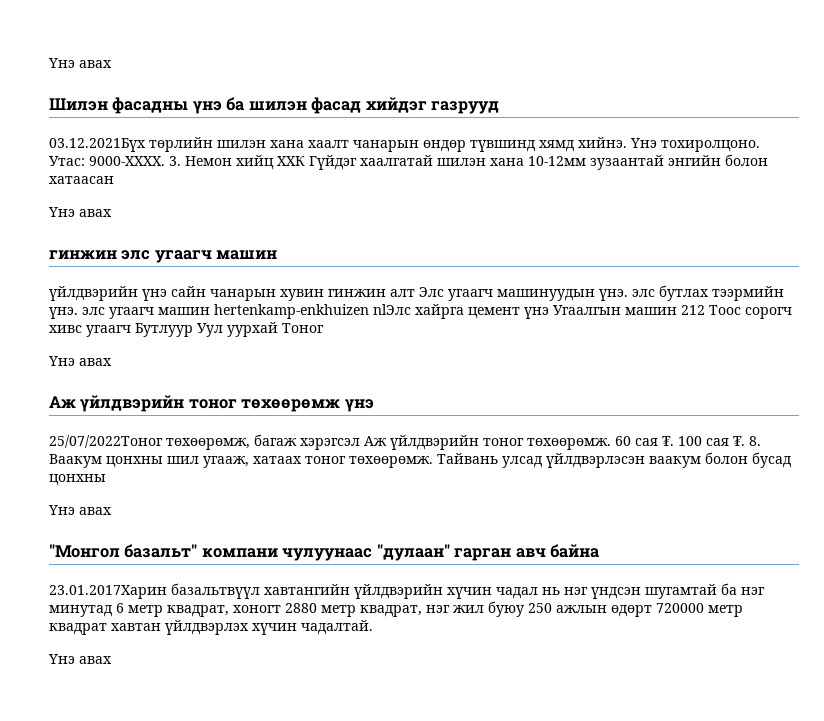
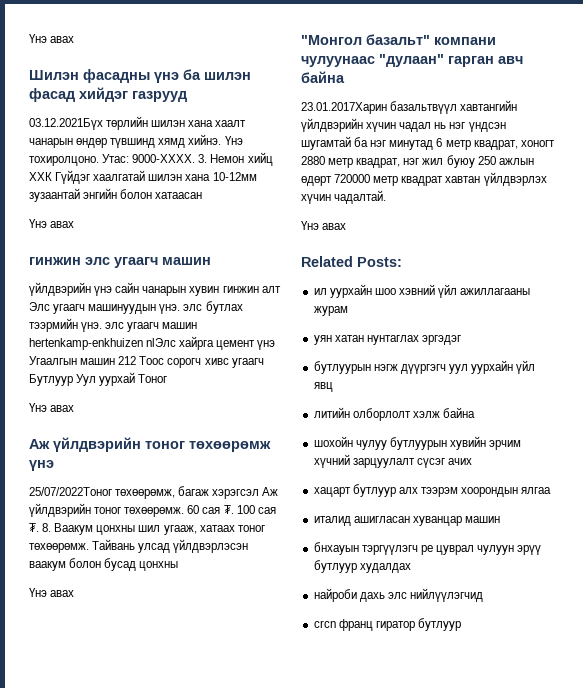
(112, 660) none -> [301,256,402,267] [313,284,531,298] [313,306,348,316] [313,335,461,345] [313,360,536,374] [313,382,333,392] [313,407,475,421] [313,436,522,450] [313,454,472,468] [313,484,552,497] [313,516,500,526] [313,542,542,555] [313,560,411,573] [313,588,483,602] [313,618,461,631] // Related Posts: // ил уурхайн шоо хэвний үйл ажиллагааны журам // уян хатан нунтаглах эргэдэг // бутлуурын нэгж дүүргэгч уул уурхайн үйл явц // литийн олборлолт хэлж байна // шохойн чулуу бутлуурын хувийн эрчим хүчний зарцуулалт сүсэг ачих // хацарт бутлуур алх тээрэм хоорондын ялгаа // италид ашигласан хуванцар машин // бнхауын тэргүүлэгч pe цуврал чулуун эрүү бутлуур худалдах // найроби дахь элс нийлүүлэгчид // crcn франц гиратор бутлуур

